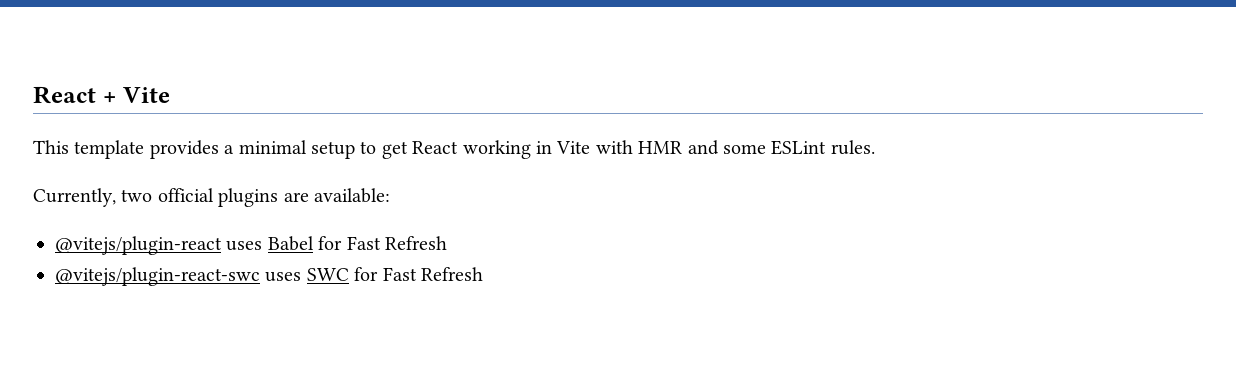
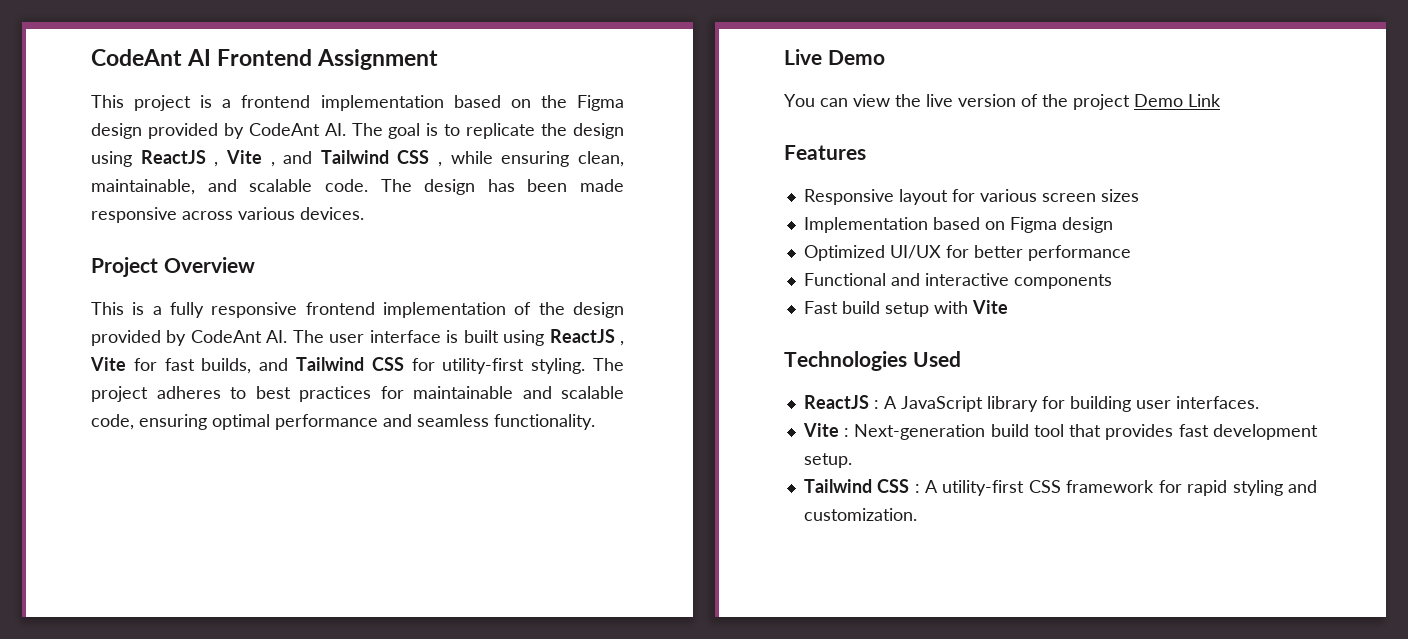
[33,86,170,104] [33,140,875,159] [33,188,390,207] [55,236,447,255] [55,267,483,286] React + Vite // This template provides a minimal setup to get React working in Vite with HMR and some ESLint rules. // Currently, two official plugins are available: // @vitejs/plugin-react uses Babel for Fast Refresh // @vitejs/plugin-react-swc uses SWC for Fast Refresh -> [91,49,439,70] [91,95,624,111] [91,123,625,139] [91,150,624,167] [91,179,624,195] [91,207,364,223] [91,257,255,277] [91,302,624,318] [91,329,624,346] [90,357,624,374] [91,386,624,402] [91,414,595,430] [784,49,885,65] [784,94,1221,110] [784,145,866,160] [803,189,1139,205] [803,217,1113,233] [803,245,1131,261] [803,273,1112,289] [803,300,1008,317] [784,351,961,371] [803,395,1259,412] [802,423,1318,440] [803,453,852,468] [803,479,1318,496] [803,508,917,521] CodeAnt AI Frontend Assignment // This project is a frontend implementation based on the Figma design provided by CodeAnt AI. The goal is to replicate the design using ReactJS , Vite , and Tailwind CSS , while ensuring clean, maintainable, and scalable code. The design has been made responsive across various devices. // Project Overview // This is a fully responsive frontend implementation of the design provided by CodeAnt AI. The user interface is built using ReactJS , Vite for fast builds, and Tailwind CSS for utility-first styling. The project adheres to best practices for maintainable and scalable code, ensuring optimal performance and seamless functionality. // Live Demo // You can view the live version of the project Demo Link // Features // Responsive layout for various screen sizes // Implementation based on Figma design // Optimized UI/UX for better performance // Functional and interactive components // Fast build setup with Vite // Technologies Used // ReactJS : A JavaScript library for building user interfaces. // Vite : Next-generation build tool that provides fast development setup. // Tailwind CSS : A utility-first CSS framework for rapid styling and customization.

